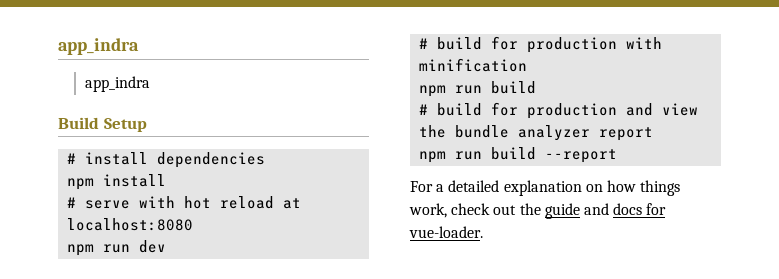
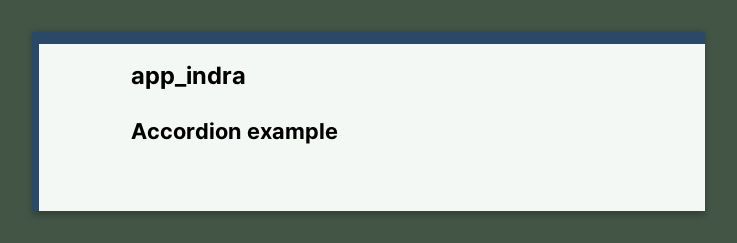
[58,38,139,55] [84,76,150,92] [58,117,147,132] [67,152,266,168] [67,174,167,190] [67,196,302,209] [67,218,194,231] [67,240,167,256] [419,36,663,53] [419,58,528,72] [419,81,537,97] [419,102,699,119] [419,125,654,141] [419,147,618,163] [410,180,681,196] [409,203,667,219] [409,226,483,238] app_indra // app_indra // Build Setup // # install dependencies // npm install // # serve with hot reload at localhost:8080 // npm run dev // # build for production with minification // npm run build // # build for production and view the bundle analyzer report // npm run build --report // For a detailed explanation on how things work, check out the guide and docs for vue-loader. -> [131,65,246,89] [131,122,339,144] app_indra // Accordion example

